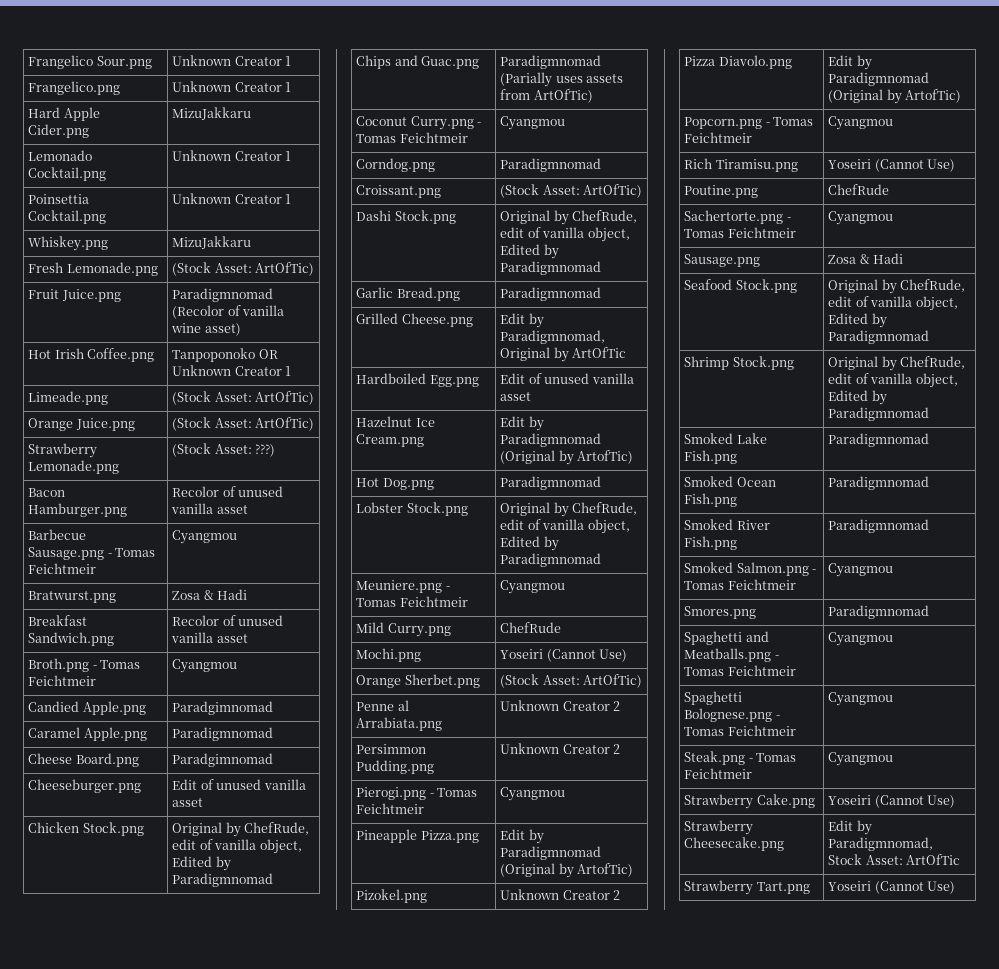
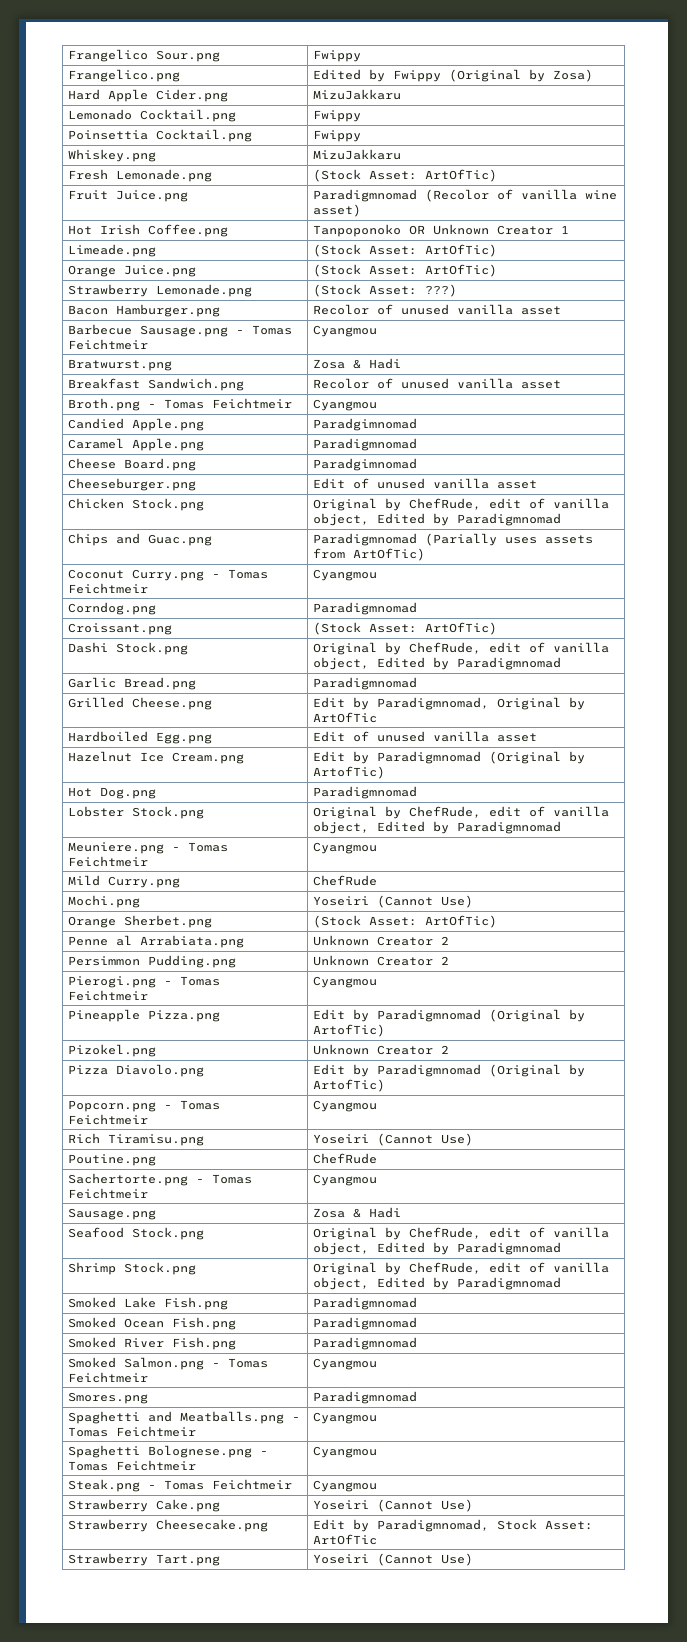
[172,55,292,66] [28,81,121,95] [172,81,292,92] Unknown Creator 1 // Frangelico.png | Unknown Creator 1 -> [312,50,361,62] [67,69,180,82] [312,69,593,82] Fwippy // Frangelico.png | Edited by Fwippy (Original by Zosa)
[172,150,292,161] Unknown Creator 1 -> [312,110,361,122] Fwippy
[172,193,292,204] Unknown Creator 1 -> [312,130,361,142] Fwippy

